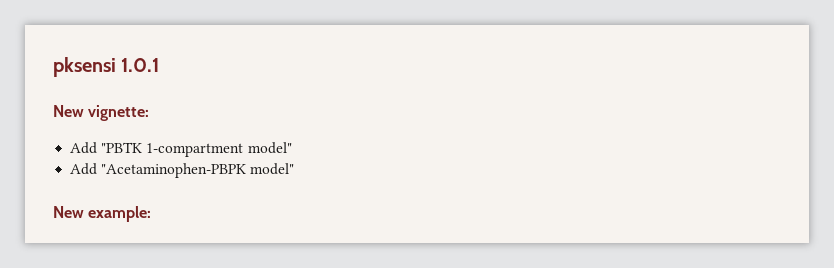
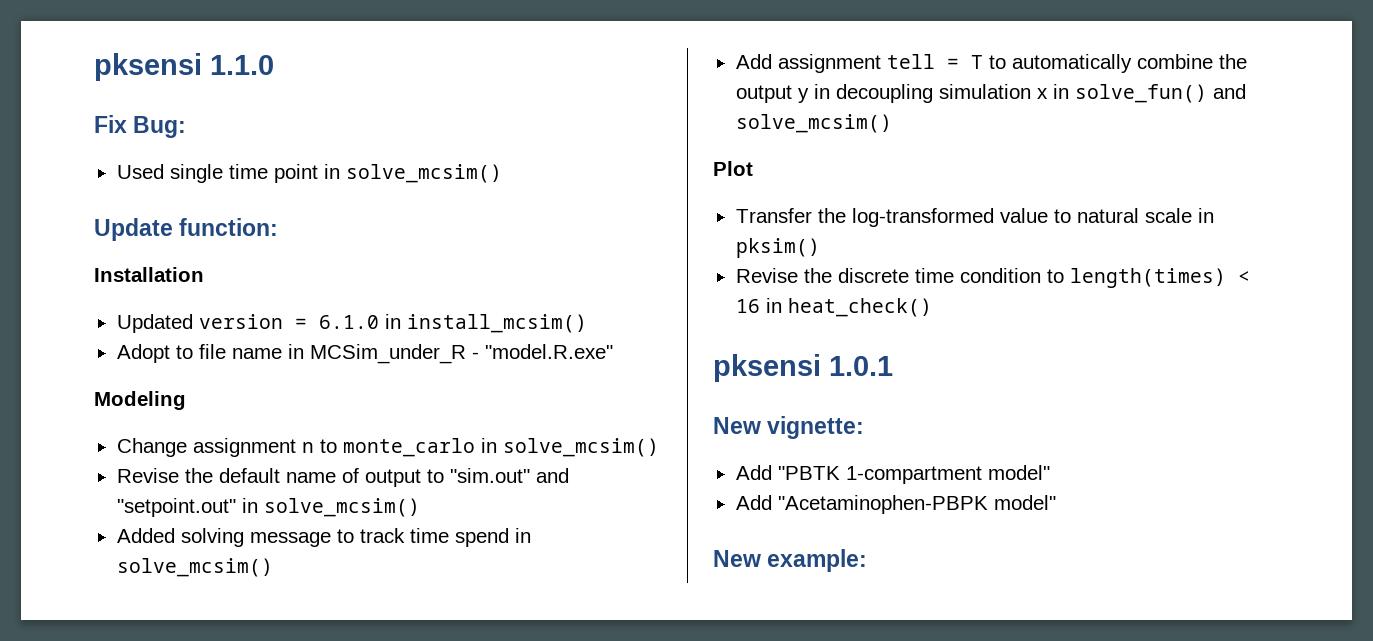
[53,57,116,77] pksensi -> [94,53,274,81] [94,115,187,138] [116,164,502,183] [94,218,279,241] [94,267,204,282] [116,314,587,333] [116,344,613,364] [94,391,186,410] [116,438,659,457] [116,468,569,487] [116,498,420,517] [116,528,531,547] [116,558,273,577] [735,54,1247,73] [735,84,1246,103] [735,114,892,133] [713,161,753,176] [735,208,1214,227] [735,238,820,258] [735,268,1250,288] [735,298,932,317] [713,354,821,382] pksensi 1.1.0 // Fix Bug: // Used single time point in solve_mcsim() // Update function: // Installation // Updated version = 6.1.0 in install_mcsim() // Adopt to file name in MCSim_under_R - "model.R.exe" // Modeling // Change assignment n to monte_carlo in solve_mcsim() // Revise the default name of output to "sim.out" and "setpoint.out" in solve_mcsim() // Added solving message to track time spend in solve_mcsim() // Add assignment tell = T to automatically combine the output y in decoupling simulation x in solve_fun() and solve_mcsim() // Plot // Transfer the log-transformed value to natural scale in pksim() // Revise the discrete time condition to length(times) < 16 in heat_check() // pksensi

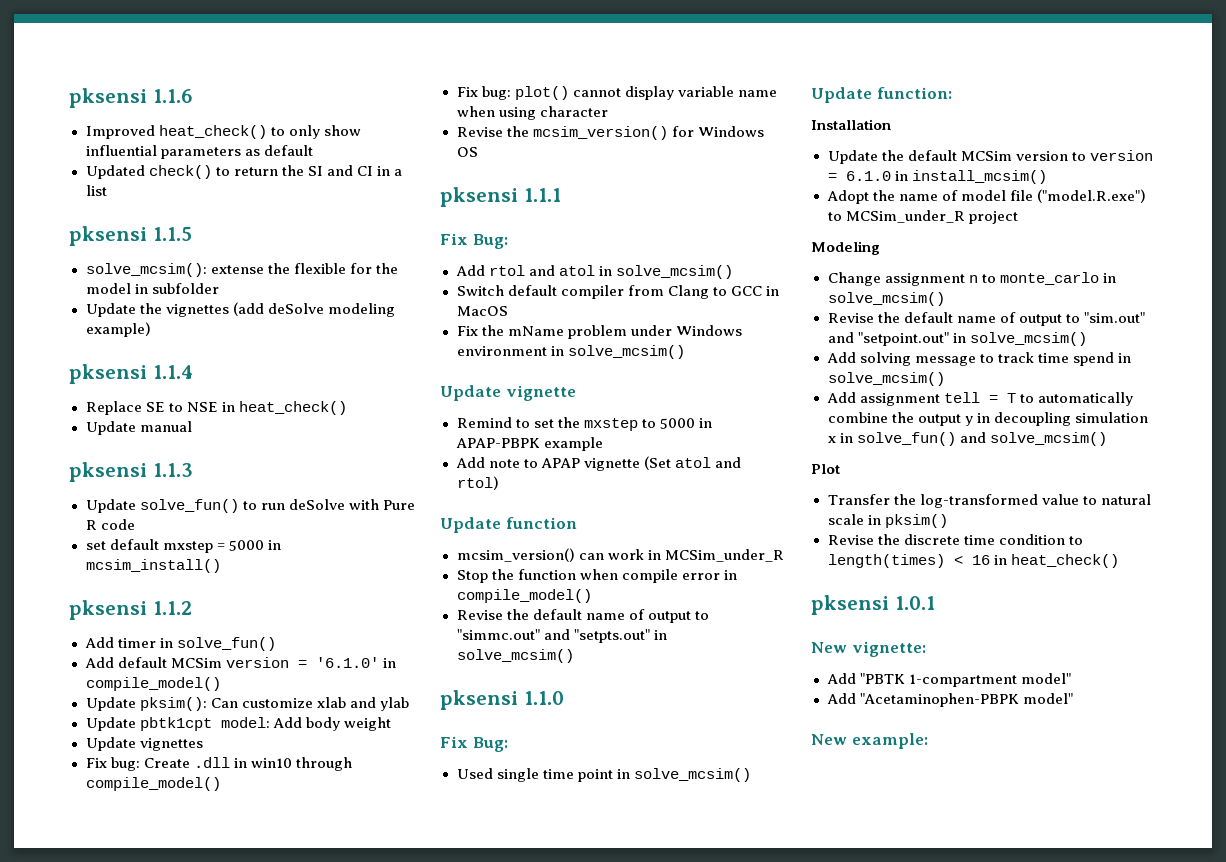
[94,53,202,81] pksensi -> [69,88,193,108] [85,125,361,139] [85,145,313,159] [85,165,402,179] [85,185,107,196] [69,226,192,246] [85,263,398,277] [85,283,219,294] [85,302,395,317] [85,322,151,337] [69,364,193,384] [85,401,347,415] [85,421,192,435] [69,462,193,482] [85,499,415,513] [85,519,135,530] [85,539,281,553] [85,559,221,573] [69,600,192,620] [84,637,276,651] [84,657,396,668] [85,677,221,691] [85,697,409,711] [85,717,391,731] [85,737,203,751] [85,757,352,771] [85,777,221,791] [456,86,777,100] [456,106,608,120] [456,126,764,140] [456,147,478,157] [440,187,561,207] [440,233,508,249] [455,265,733,279] [456,285,779,299] [456,306,508,316] [456,325,742,339] [456,345,685,359] [440,385,576,401] [456,417,712,431] [455,437,603,451] [455,456,741,471] [456,476,499,490] [440,517,577,533] [456,548,784,562] [456,569,737,583] [456,589,592,603] [456,609,709,623] [456,629,667,643] [456,649,574,663] [440,690,518,710] pksensi 1.1.6 // Improved heat_check() to only show influential parameters as default // Updated check() to return the SI and CI in a list // pksensi 1.1.5 // solve_mcsim(): extense the flexible for the model in subfolder // Update the vignettes (add deSolve modeling example) // pksensi 1.1.4 // Replace SE to NSE in heat_check() // Update manual // pksensi 1.1.3 // Update solve_fun() to run deSolve with Pure R code // set default mxstep = 5000 in mcsim_install() // pksensi 1.1.2 // Add timer in solve_fun() // Add default MCSim version = '6.1.0' in compile_model() // Update pksim(): Can customize xlab and ylab // Update pbtk1cpt model: Add body weight // Update vignettes // Fix bug: Create .dll in win10 through compile_model() // Fix bug: plot() cannot display variable name when using character // Revise the mcsim_version() for Windows OS // pksensi 1.1.1 // Fix Bug: // Add rtol and atol in solve_mcsim() // Switch default compiler from Clang to GCC in MacOS // Fix the mName problem under Windows environment in solve_mcsim() // Update vignette // Remind to set the mxstep to 5000 in APAP-PBPK example // Add note to APAP vignette (Set atol and rtol) // Update function // mcsim_version() can work in MCSim_under_R // Stop the function when compile error in compile_model() // Revise the default name of output to "simmc.out" and "setpts.out" in solve_mcsim() // pksensi
[116,314,193,333] Updated -> [827,150,1086,164] Update the default MCSim version to
[175,344,613,364] to file name in MCSim_under_R - "model.R.exe" -> [872,189,1146,203] [827,210,1018,224] the name of model file ("model.R.exe") to MCSim_under_R project
[116,528,175,543] Added -> [826,352,856,363] Add

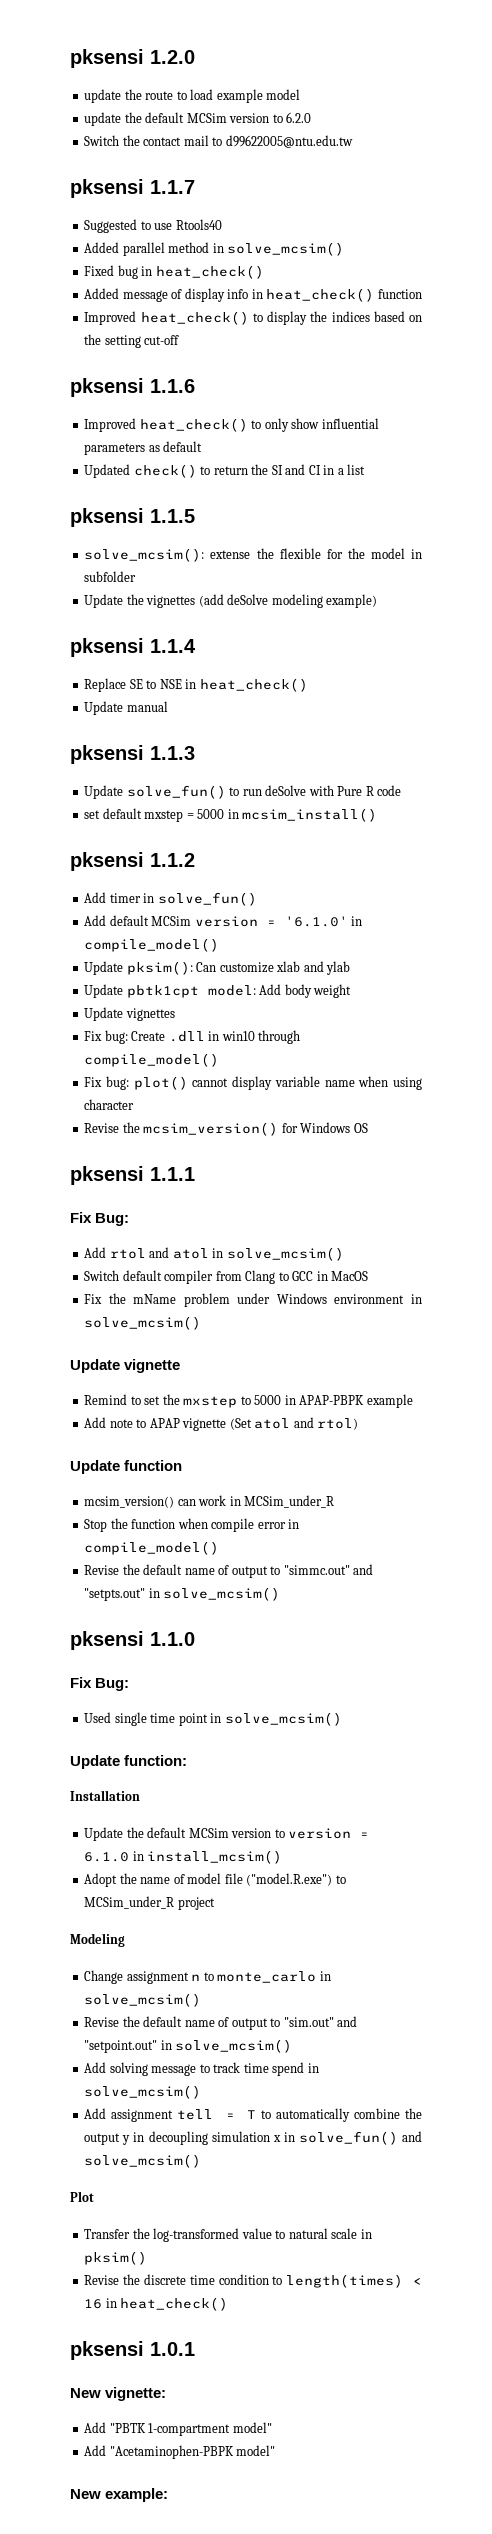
[69,88,147,108] pksensi -> [70,49,195,68] [84,89,301,103] [84,112,312,126] [84,135,353,148] [70,179,195,198] [84,219,222,233] [84,242,345,256] [84,265,264,279] [84,288,422,302] [84,311,422,325] [84,334,180,348] [70,378,144,397] pksensi 1.2.0 // update the route to load example model // update the default MCSim version to 6.2.0 // Switch the contact mail to d99622005@ntu.edu.tw // pksensi 1.1.7 // Suggested to use Rtools40 // Added parallel method in solve_mcsim() // Fixed bug in heat_check() // Added message of display info in heat_check() function // Improved heat_check() to display the indices based on the setting cut-off // pksensi

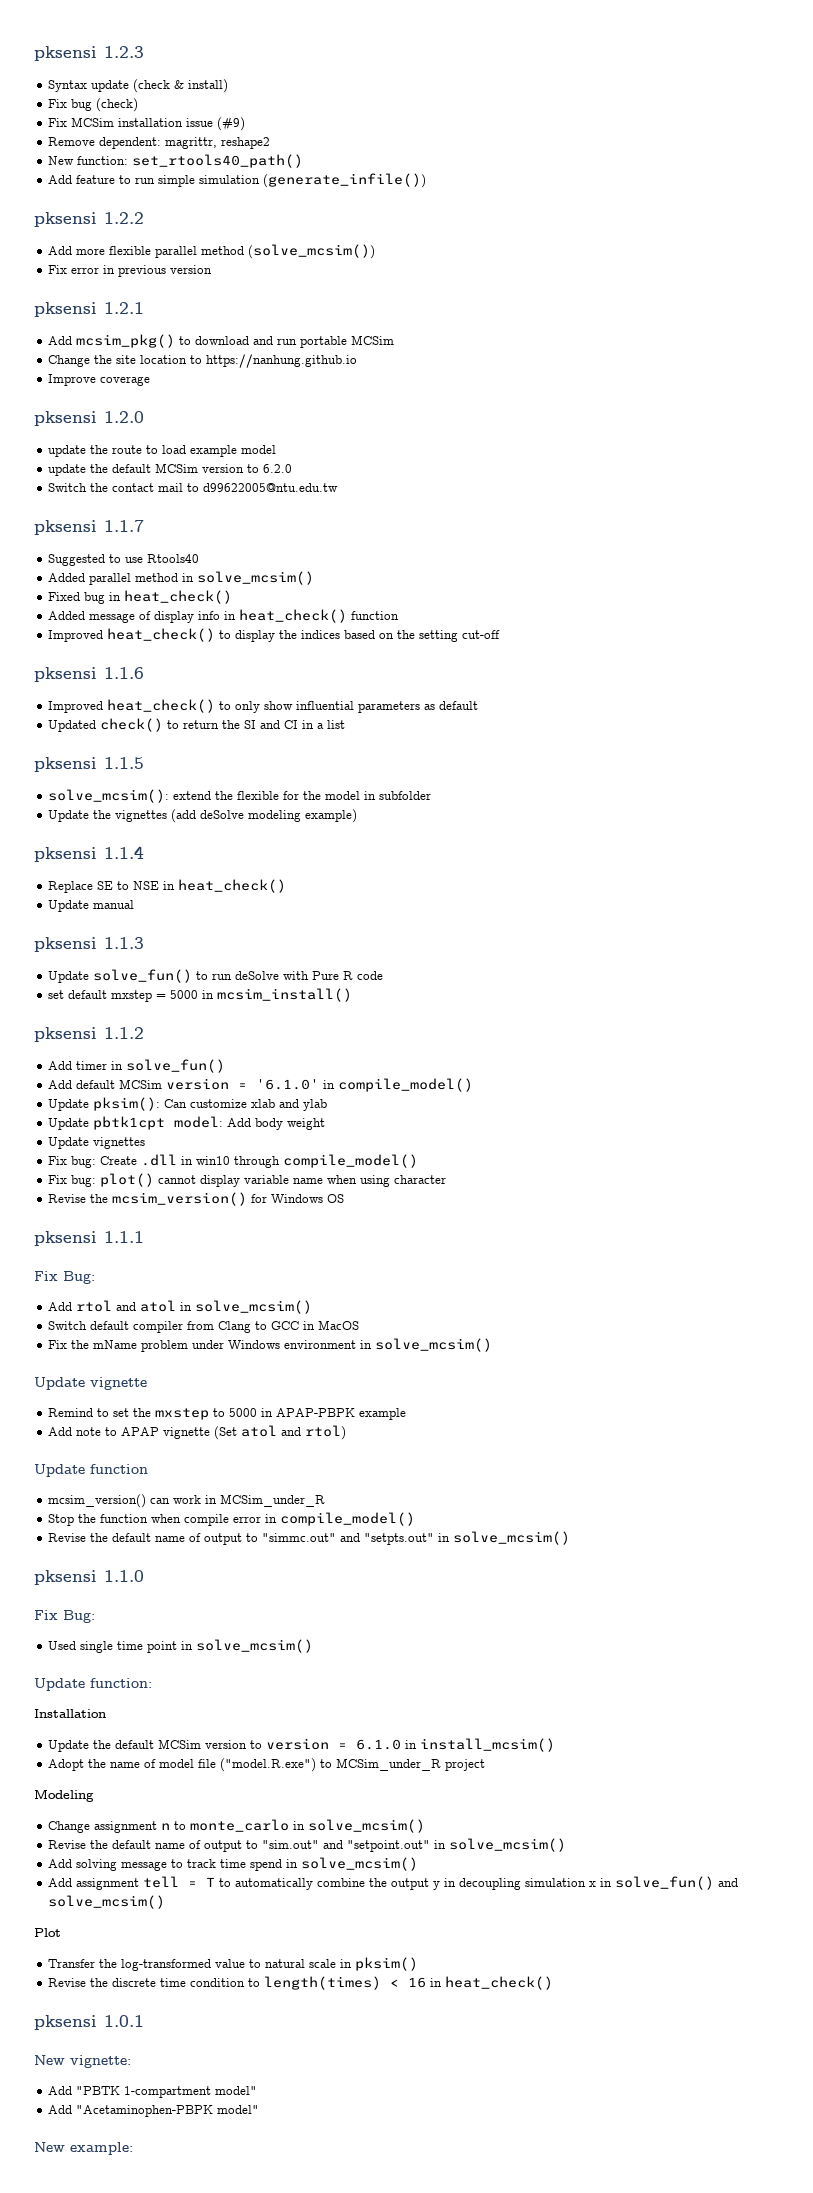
[70,49,144,68] pksensi -> [34,46,144,61] [48,79,229,93] [48,98,139,112] [48,117,246,131] [48,137,271,149] [48,154,304,168] [48,173,427,188] [34,212,144,227] [48,244,376,259] [48,265,213,277] [34,302,144,317] [48,334,395,348] [48,354,358,368] [48,374,151,386] [34,411,97,426] pksensi 1.2.3 // Syntax update (check & install) // Fix bug (check) // Fix MCSim installation issue (#9) // Remove dependent: magrittr, reshape2 // New function: set_rtools40_path() // Add feature to run simple simulation (generate_infile()) // pksensi 1.2.2 // Add more flexible parallel method (solve_mcsim()) // Fix error in previous version // pksensi 1.2.1 // Add mcsim_pkg() to download and run portable MCSim // Change the site location to https://nanhung.github.io // Improve coverage // pksensi
[210,550,251,559] extense -> [173,791,212,800] extend

